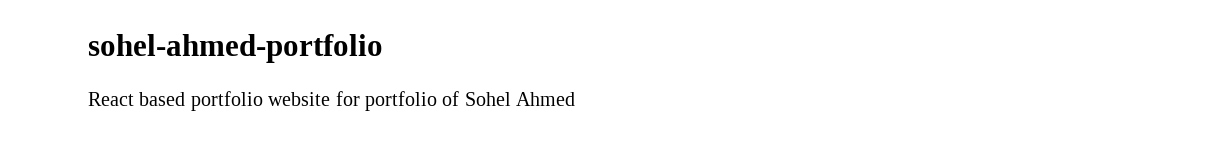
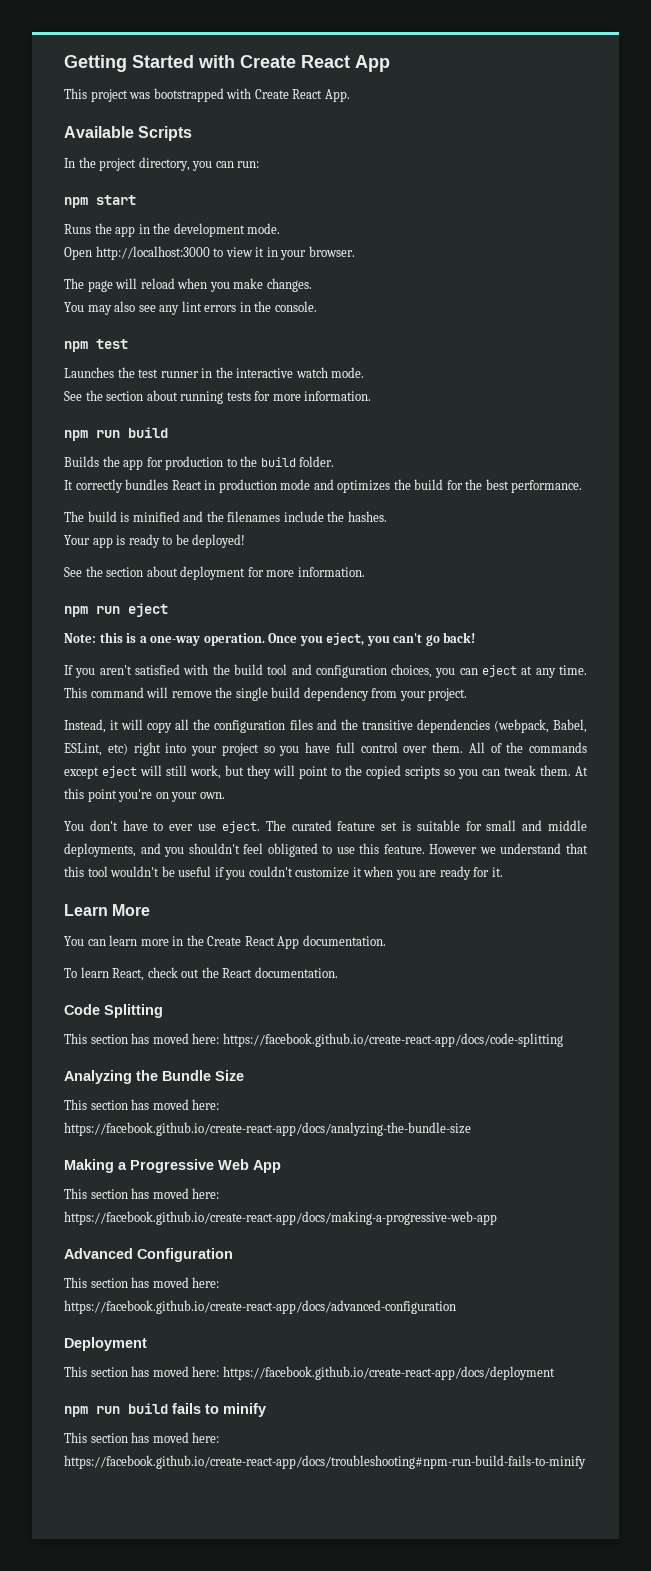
[88,34,383,63] [88,91,576,111] sohel-ahmed-portfolio // React based portfolio website for portfolio of Sohel Ahmed -> [64,55,390,72] [64,88,350,102] [64,126,193,141] [64,157,260,171] [64,195,136,208] [64,223,281,237] [64,246,355,260] [64,278,312,292] [64,301,317,315] [64,339,128,352] [64,367,365,378] [64,390,372,404] [64,427,168,441] [64,456,335,470] [64,479,583,493] [64,511,387,522] [64,534,246,548] [64,566,365,580] [64,603,168,617] [64,632,476,646] [64,664,587,678] [64,687,468,701] [64,719,587,733] [64,742,587,756] [64,765,588,779] [64,788,225,802] [64,820,587,833] [64,843,588,857] [64,866,503,880] [64,904,151,916] [64,935,386,949] [64,967,338,981] [64,1004,163,1018] [64,1033,563,1047] [64,1070,244,1084] [64,1099,220,1110] [64,1122,471,1136] [64,1159,281,1173] [64,1188,220,1199] [64,1211,497,1225] [64,1248,233,1262] [64,1277,220,1288] [64,1300,456,1314] [64,1337,147,1351] [64,1366,555,1380] [64,1403,266,1417] [64,1432,220,1443] [64,1455,586,1469] Getting Started with Create React App // This project was bootstrapped with Create React App. // Available Scripts // In the project directory, you can run: // npm start // Runs the app in the development mode. // Open http://localhost:3000 to view it in your browser. // The page will reload when you make changes. // You may also see any lint errors in the console. // npm test // Launches the test runner in the interactive watch mode. // See the section about running tests for more information. // npm run build // Builds the app for production to the build folder. // It correctly bundles React in production mode and optimizes the build for the best performance. // The build is minified and the filenames include the hashes. // Your app is ready to be deployed! // See the section about deployment for more information. // npm run eject // Note: this is a one-way operation. Once you eject, you can't go back! // If you aren't satisfied with the build tool and configuration choices, you can eject at any time. This command will remove the single build dependency from your project. // Instead, it will copy all the configuration files and the transitive dependencies (webpack, Babel, ESLint, etc) right into your project so you have full control over them. All of the commands except eject will still work, but they will point to the copied scripts so you can tweak them. At this point you're on your own. // You don't have to ever use eject. The curated feature set is suitable for small and middle deployments, and you shouldn't feel obligated to use this feature. However we understand that this tool wouldn't be useful if you couldn't customize it when you are ready for it. // Learn More // You can learn more in the Create React App documentation. // To learn React, check out the React documentation. // Code Splitting // This section has moved here: https://facebook.github.io/create-react-app/docs/code-splitting // Analyzing the Bundle Size // This section has moved here: https://facebook.github.io/create-react-app/docs/analyzing-the-bundle-size // Making a Progressive Web App // This section has moved here: https://facebook.github.io/create-react-app/docs/making-a-progressive-web-app // Advanced Configuration // This section has moved here: https://facebook.github.io/create-react-app/docs/advanced-configuration // Deployment // This section has moved here: https://facebook.github.io/create-react-app/docs/deployment // npm run build fails to minify // This section has moved here: https://facebook.github.io/create-react-app/docs/troubleshooting#npm-run-build-fails-to-minify

